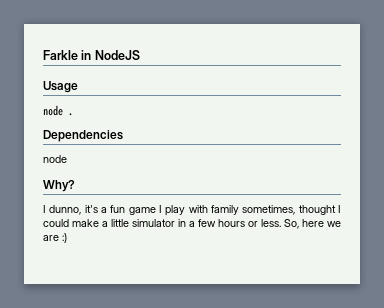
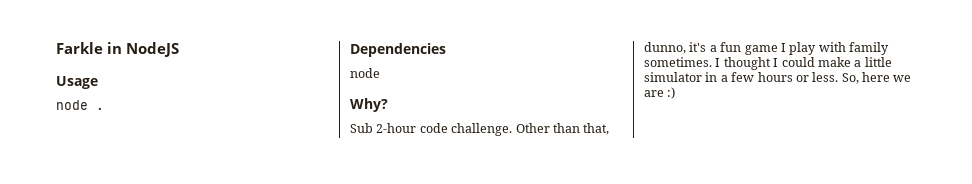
[43,205,46,213] I -> [350,123,610,136] Sub 2-hour code challenge. Other than that,
[242,205,296,215] sometimes, -> [644,57,721,67] sometimes. I

